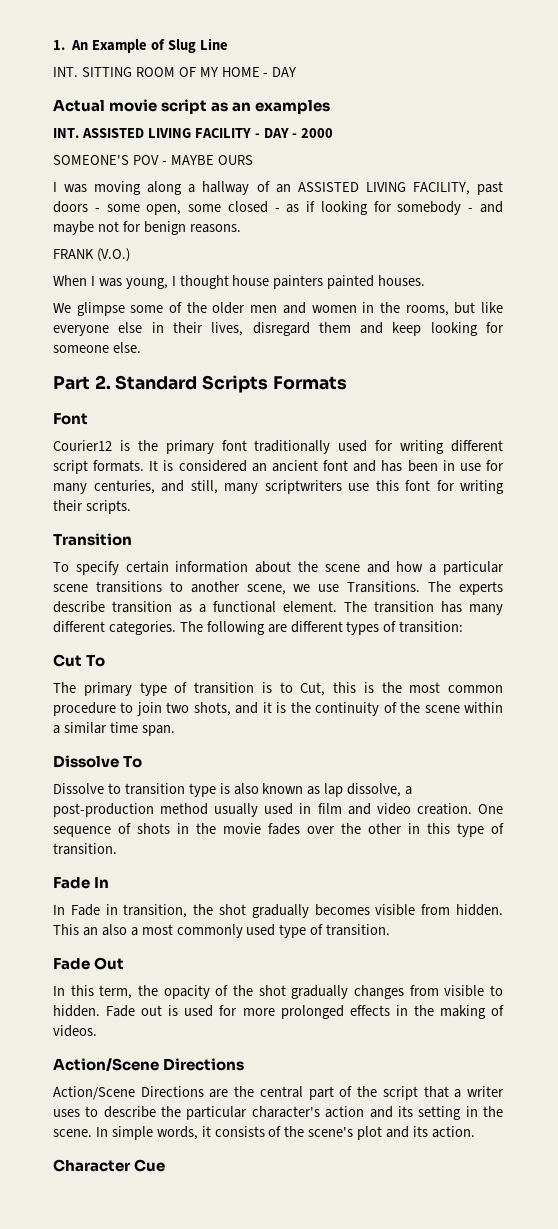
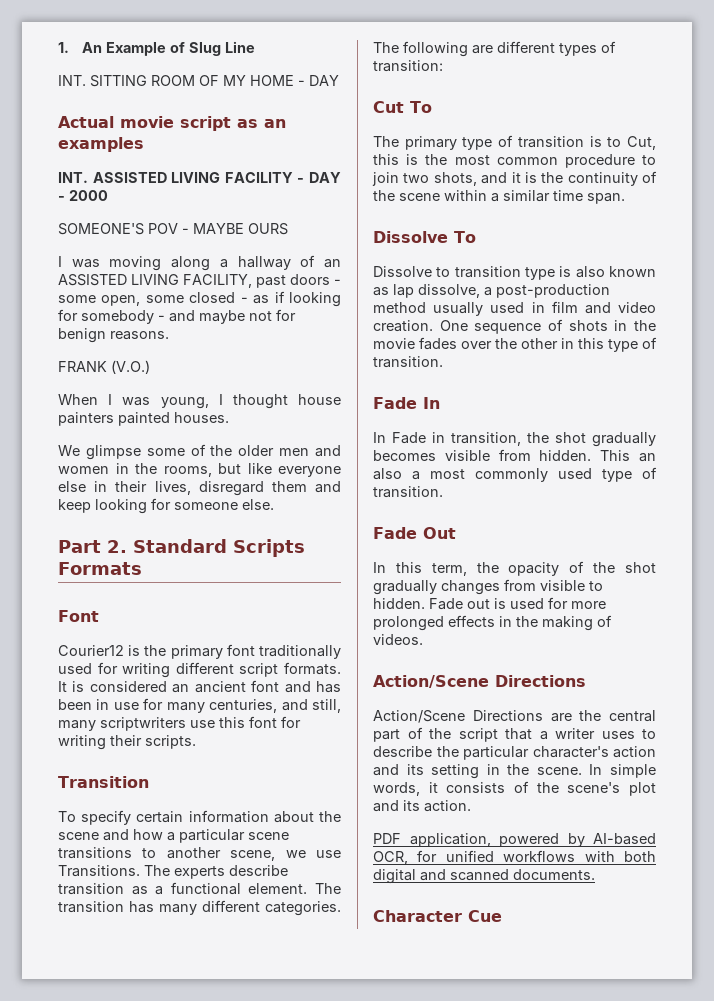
(475, 1132) none -> [373,833,656,847] [373,850,656,865] [373,869,595,884] // PDF application, powered by AI-based OCR, for unified workflows with both digital and scanned documents.

